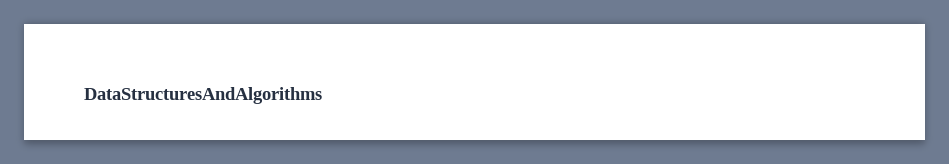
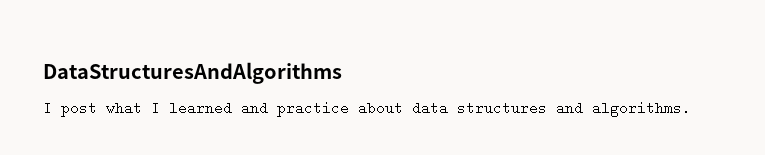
(322, 95) none -> [43,101,691,117] // I post what I learned and practice about data structures and algorithms.

